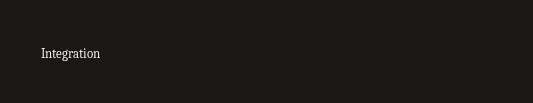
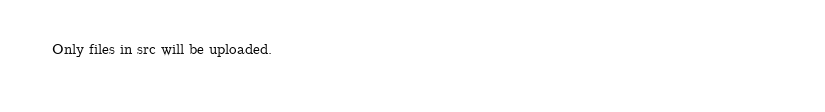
[41,48,100,61] Integration -> [52,44,272,57] Only files in src will be uploaded.

